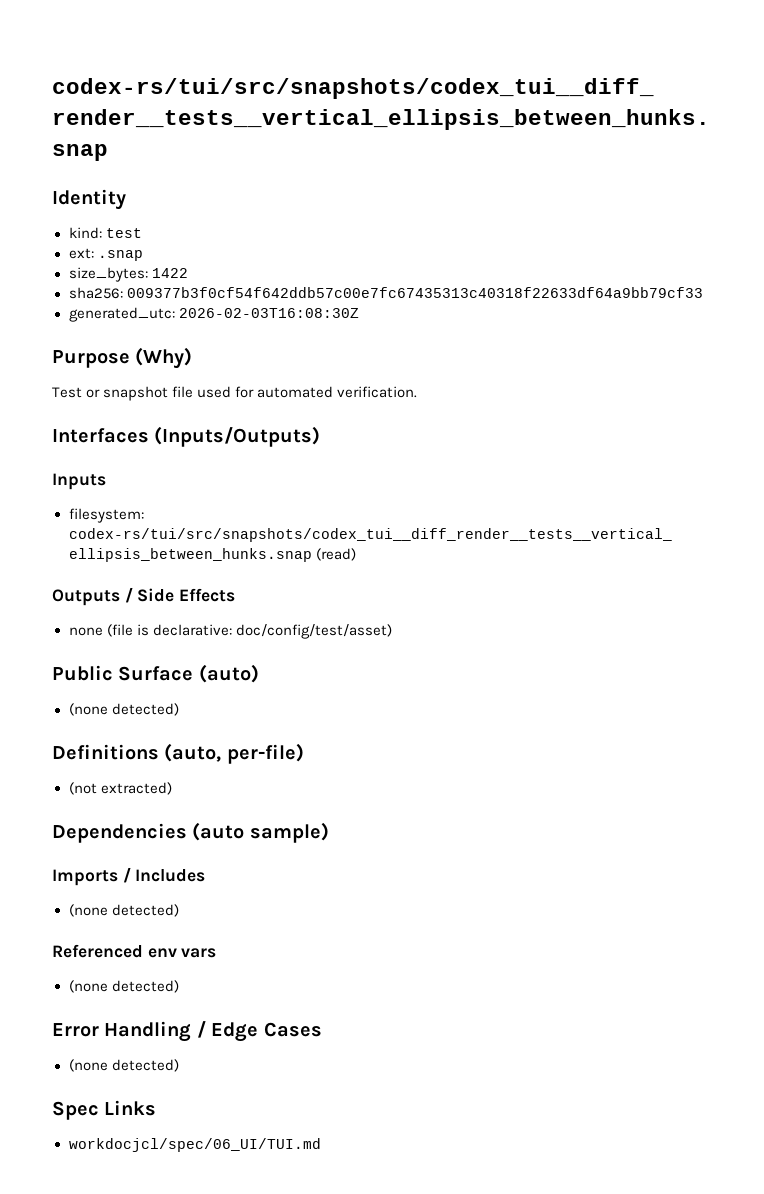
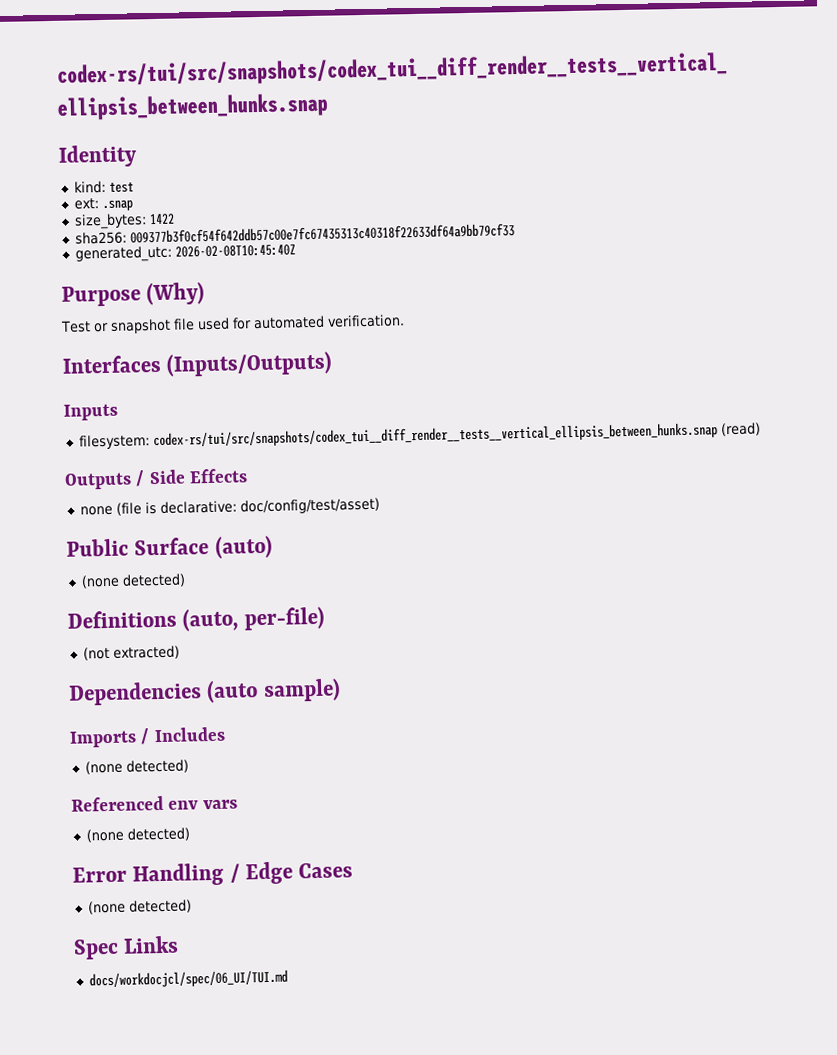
[178,308,359,318] 2026-02-03T16:08:30Z -> [174,244,296,258] 2026-02-08T10:45:40Z
[68,1138,321,1152] workdocjcl/spec/06_UI/TUI.md -> [88,969,288,989] docs/workdocjcl/spec/06_UI/TUI.md

